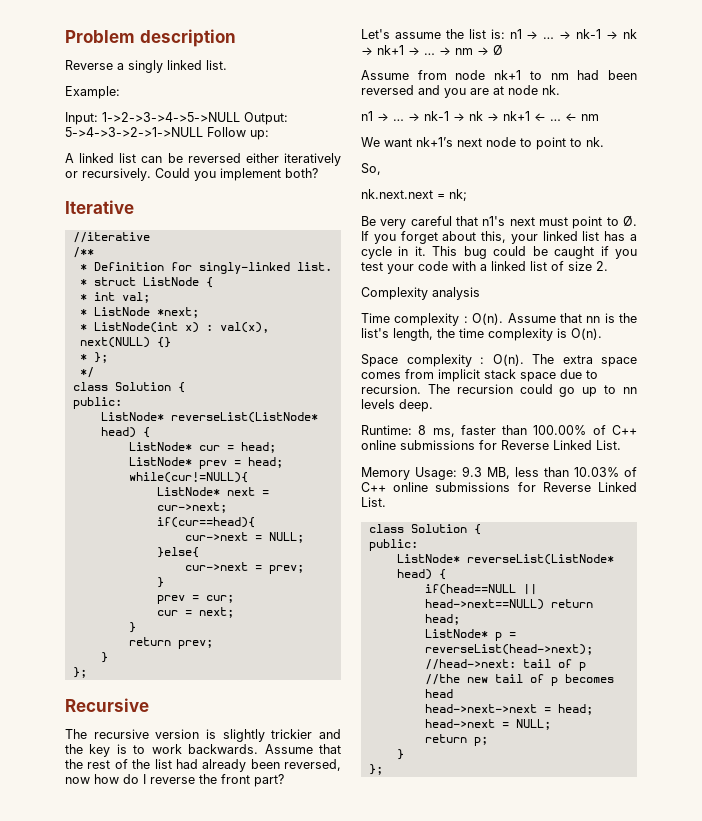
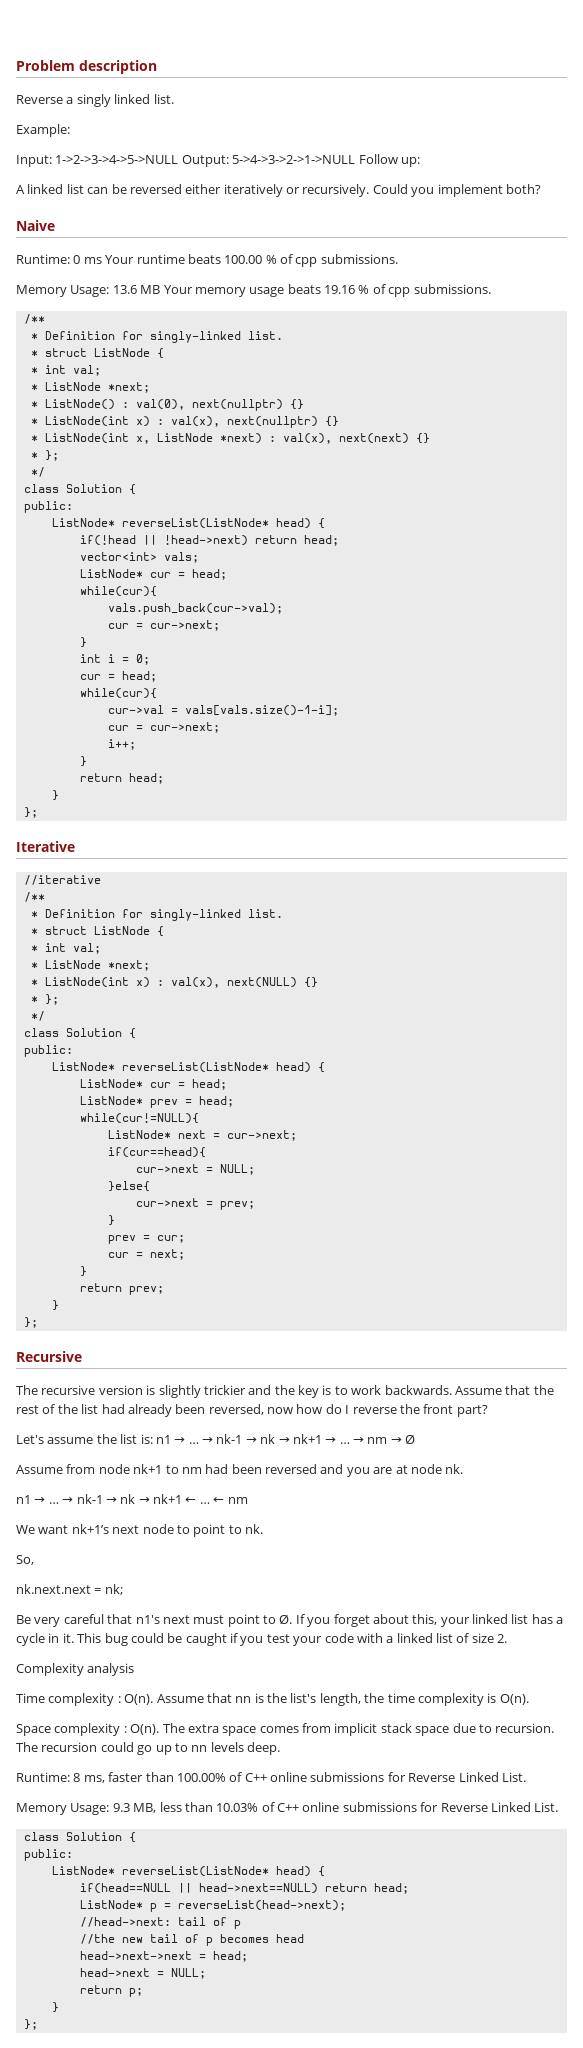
(318, 173) none -> [16,220,55,231] [16,254,398,267] [16,284,491,297] [23,314,45,324] [30,331,283,343] [30,348,164,359] [30,365,101,376] [30,382,150,393] [30,399,304,411] [30,416,339,428] [30,433,430,444] [30,450,59,461] [30,467,45,477] [23,484,136,495] [23,501,73,513] [51,518,325,529] [79,535,339,546] [79,552,199,563] [79,569,227,580] [79,586,157,597] [107,603,283,615] [107,620,220,631] [79,637,87,648] [79,654,150,665] [79,671,157,682] [79,688,157,699] [107,705,339,716] [107,722,220,733] [107,739,136,750] [79,756,87,767] [79,773,164,784] [51,790,59,801] [23,807,38,818] // Naive // Runtime: 0 ms Your runtime beats 100.00 % of cpp submissions. // Memory Usage: 13.6 MB Your memory usage beats 19.16 % of cpp submissions. // /** // * Definition for singly-linked list. // * struct ListNode { // * int val; // * ListNode *next; // * ListNode() : val(0), next(nullptr) {} // * ListNode(int x) : val(x), next(nullptr) {} // * ListNode(int x, ListNode *next) : val(x), next(next) {} // * }; // */ // class Solution { // public: // ListNode* reverseList(ListNode* head) { // if(!head || !head->next) return head; // vector<int> vals; // ListNode* cur = head; // while(cur){ // vals.push_back(cur->val); // cur = cur->next; // } // int i = 0; // cur = head; // while(cur){ // cur->val = vals[vals.size()-1-i]; // cur = cur->next; // i++; // } // return head; // } // };

